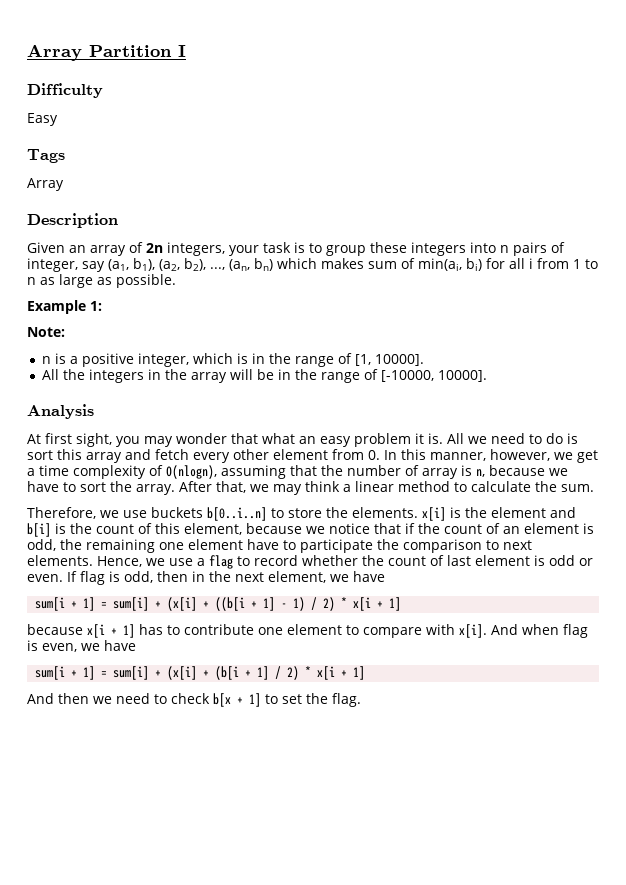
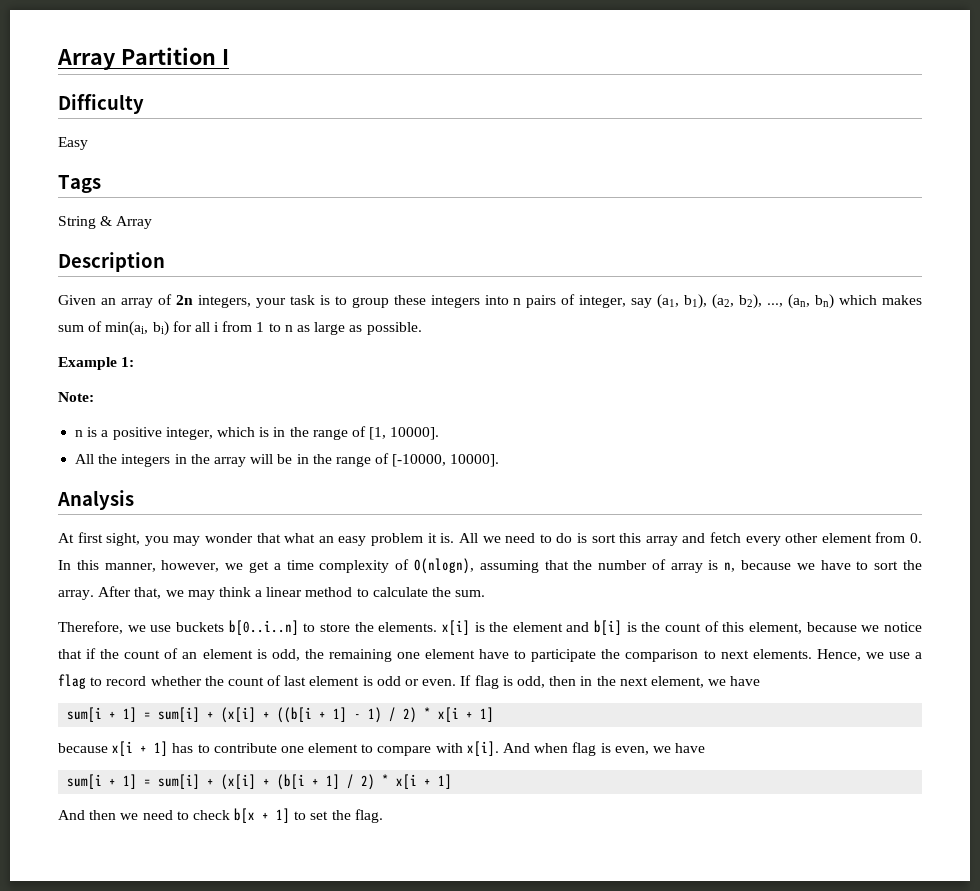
(65, 156) none -> [58,216,113,229] String &

